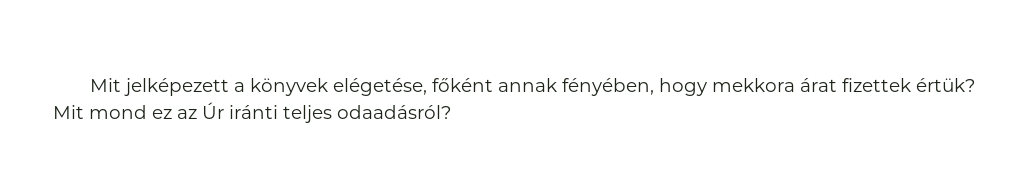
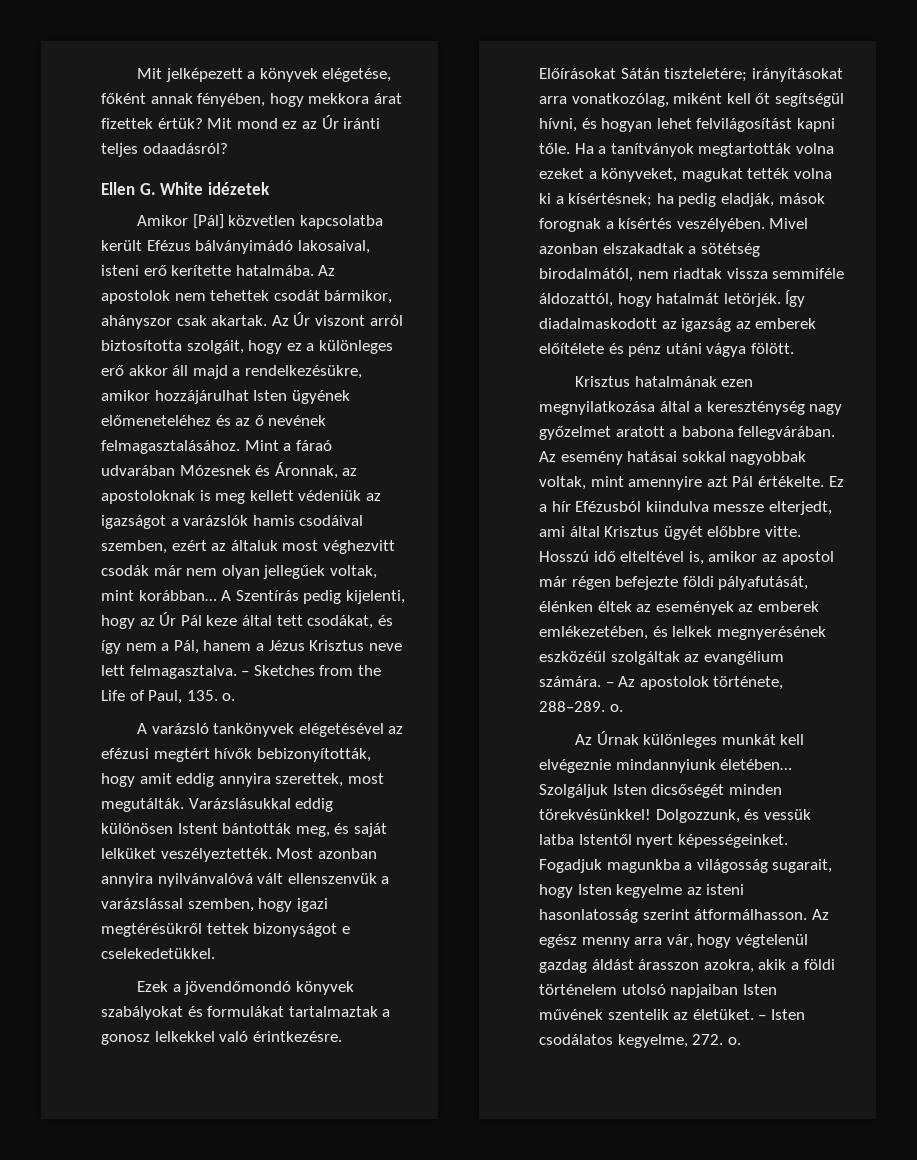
(451, 112) none -> [101,182,270,195] [137,214,383,229] [101,240,370,254] [101,265,336,276] [101,290,393,304] [101,312,403,329] [101,340,393,354] [101,365,362,379] [101,390,350,404] [101,415,327,426] [101,440,332,454] [101,462,358,479] [101,490,381,504] [101,515,364,529] [101,540,395,554] [101,565,377,579] [101,590,405,604] [101,612,393,629] [101,640,402,654] [101,665,381,679] [101,690,236,704] [137,723,404,737] [101,748,371,762] [101,773,384,787] [101,798,334,812] [101,823,387,837] [101,848,377,862] [101,873,390,887] [101,898,328,912] [101,923,350,937] [101,948,215,959] [137,981,354,995] [101,1006,391,1020] [101,1031,342,1045] [539,68,843,82] [539,93,844,107] [539,118,835,132] [539,143,834,157] [539,168,832,182] [539,193,825,207] [539,218,809,232] [539,243,760,257] [539,268,845,282] [539,290,806,307] [539,318,817,332] [539,343,794,357] [575,376,754,387] [539,401,843,415] [539,426,836,440] [539,451,807,465] [539,476,844,490] [539,501,832,515] [539,526,801,540] [539,551,834,565] [539,576,809,590] [539,601,819,615] [539,626,826,640] [539,651,784,665] [539,676,784,690] [539,701,623,712] [575,731,805,748] [539,759,793,773] [539,784,782,798] [539,809,811,823] [539,834,788,848] [539,859,833,873] [539,884,745,898] [539,909,829,923] [539,934,808,948] [539,959,835,973] [539,984,777,998] [539,1009,805,1020] [539,1034,741,1048] // Ellen G. White idézetek // Amikor [Pál] közvetlen kapcsolatba került Efézus bálványimádó lakosaival, isteni erő kerítette hatalmába. Az apostolok nem tehettek csodát bármikor, ahányszor csak akartak. Az Úr viszont arról biztosította szolgáit, hogy ez a különleges erő akkor áll majd a rendelkezésükre, amikor hozzájárulhat Isten ügyének előmeneteléhez és az ő nevének felmagasztalásához. Mint a fáraó udvarában Mózesnek és Áronnak, az apostoloknak is meg kellett védeniük az igazságot a varázslók hamis csodáival szemben, ezért az általuk most véghezvitt csodák már nem olyan jellegűek voltak, mint korábban… A Szentírás pedig kijelenti, hogy az Úr Pál keze által tett csodákat, és így nem a Pál, hanem a Jézus Krisztus neve lett felmagasztalva. – Sketches from the Life of Paul, 135. o. // A varázsló tankönyvek elégetésével az efézusi megtért hívők bebizonyították, hogy amit eddig annyira szerettek, most megutálták. Varázslásukkal eddig különösen Istent bántották meg, és saját lelküket veszélyeztették. Most azonban annyira nyilvánvalóvá vált ellenszenvük a varázslással szemben, hogy igazi megtérésükről tettek bizonyságot e cselekedetükkel. // Ezek a jövendőmondó könyvek szabályokat és formulákat tartalmaztak a gonosz lelkekkel való érintkezésre. Előírásokat Sátán tiszteletére; irányításokat arra vonatkozólag, miként kell őt segítségül hívni, és hogyan lehet felvilágosítást kapni tőle. Ha a tanítványok megtartották volna ezeket a könyveket, magukat tették volna ki a kísértésnek; ha pedig eladják, mások forognak a kísértés veszélyében. Mivel azonban elszakadtak a sötétség birodalmától, nem riadtak vissza semmiféle áldozattól, hogy hatalmát letörjék. Így diadalmaskodott az igazság az emberek előítélete és pénz utáni vágya fölött. // Krisztus hatalmának ezen megnyilatkozása által a kereszténység nagy győzelmet aratott a babona fellegvárában. Az esemény hatásai sokkal nagyobbak voltak, mint amennyire azt Pál értékelte. Ez a hír Efézusból kiindulva messze elterjedt, ami által Krisztus ügyét előbbre vitte. Hosszú idő elteltével is, amikor az apostol már régen befejezte földi pályafutását, élénken éltek az események az emberek emlékezetében, és lelkek megnyerésének eszközéül szolgáltak az evangélium számára. – Az apostolok története, 288–289. o. // Az Úrnak különleges munkát kell elvégeznie mindannyiunk életében… Szolgáljuk Isten dicsőségét minden törekvésünkkel! Dolgozzunk, és vessük latba Istentől nyert képességeinket. Fogadjuk magunkba a világosság sugarait, hogy Isten kegyelme az isteni hasonlatosság szerint átformálhasson. Az egész menny arra vár, hogy végtelenül gazdag áldást árasszon azokra, akik a földi történelem utolsó napjaiban Isten művének szentelik az életüket. – Isten csodálatos kegyelme, 272. o.

